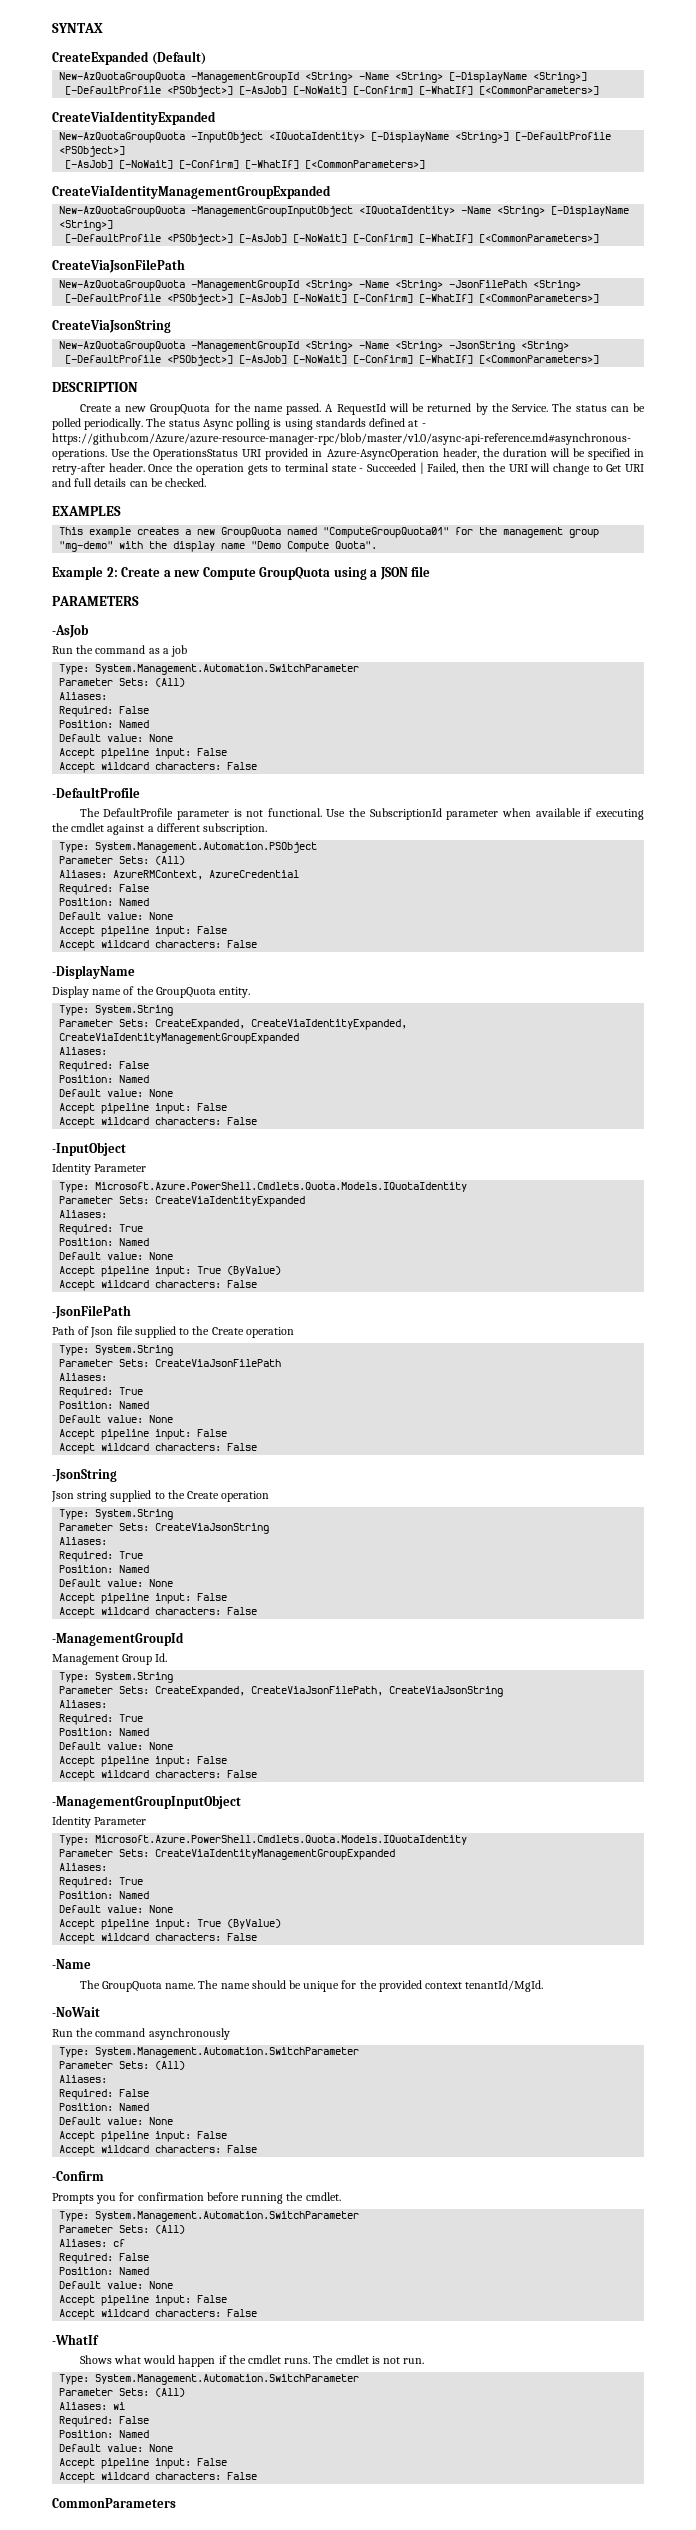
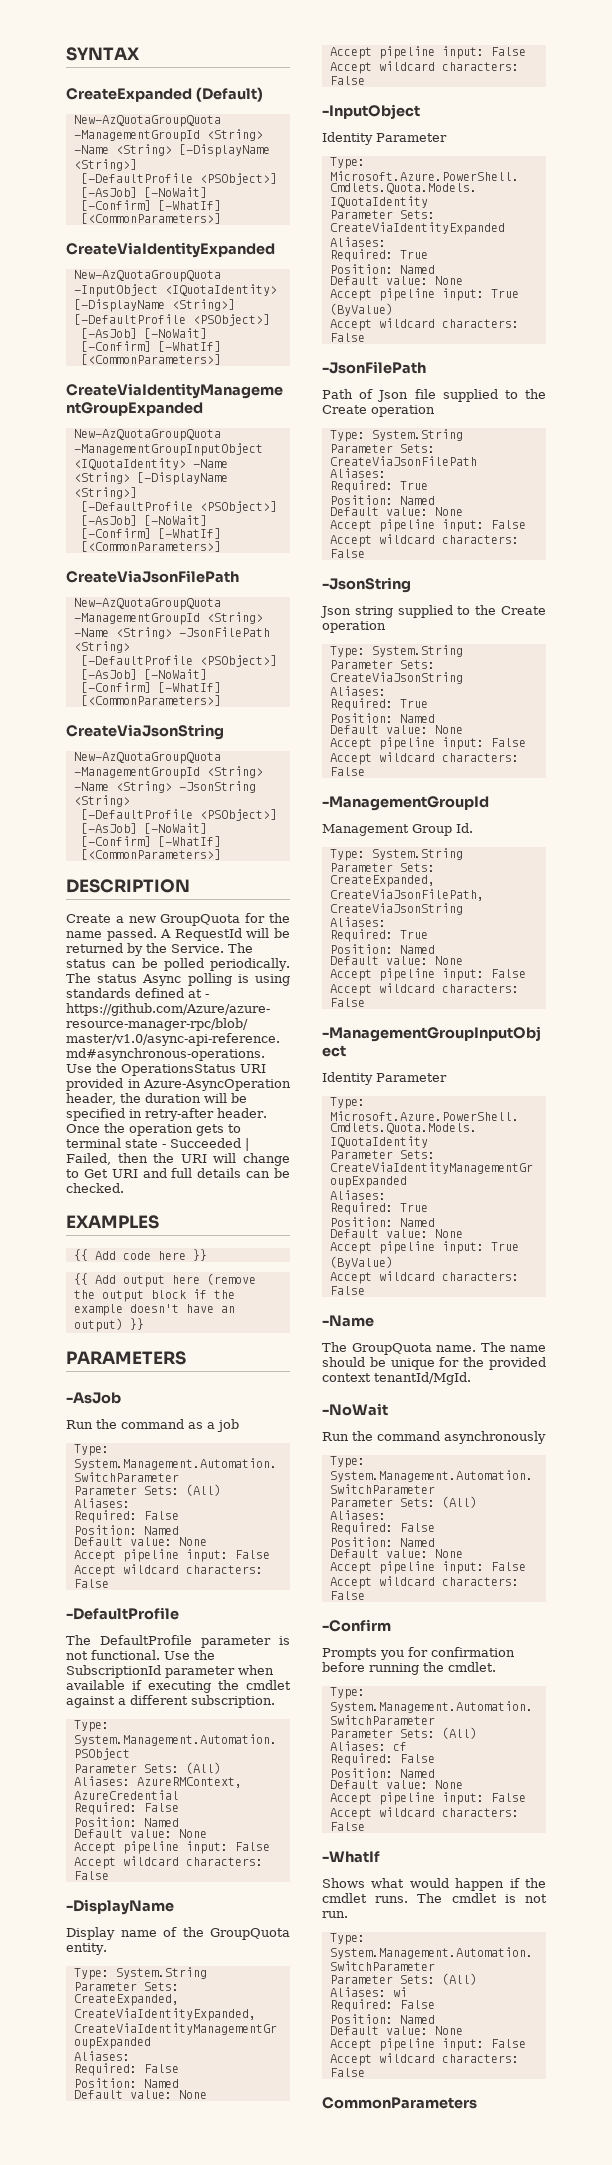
[59,527,600,538] [59,541,378,552] [52,566,431,580] This example creates a new GroupQuota named "ComputeGroupQuota01" for the management group "mg-demo" with the display name "Demo Compute Quota". // Example 2: Create a new Compute GroupQuota using a JSON file -> [73,1249,207,1261] [73,1273,256,1287] [73,1289,235,1302] [73,1304,235,1316] [73,1318,144,1332] {{ Add code here }} // {{ Add output here (remove the output block if the example doesn't have an output) }}

